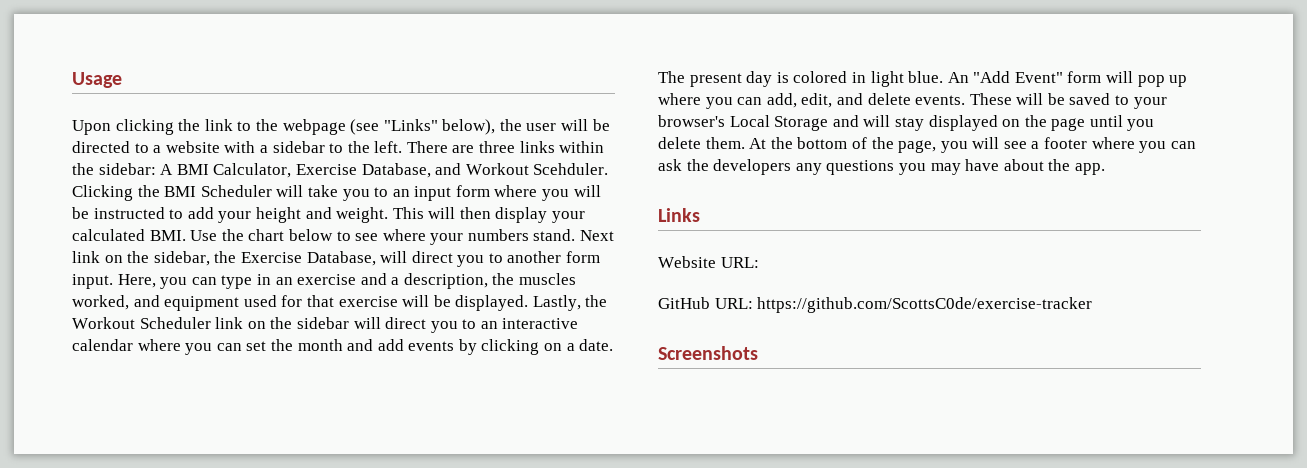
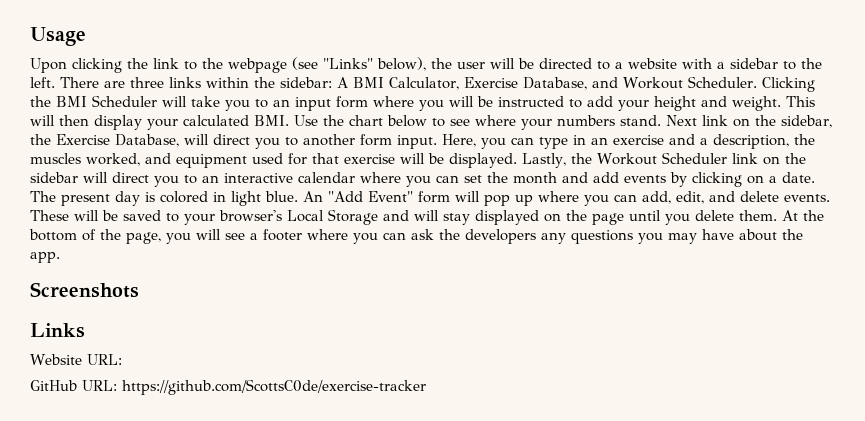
[533,163,609,175] Scehduler. -> [687,76,757,88] Scheduler.
(1105, 169) none -> [30,282,139,298] // Screenshots
[658,346,758,360] // Screenshots -> (426, 387) none

